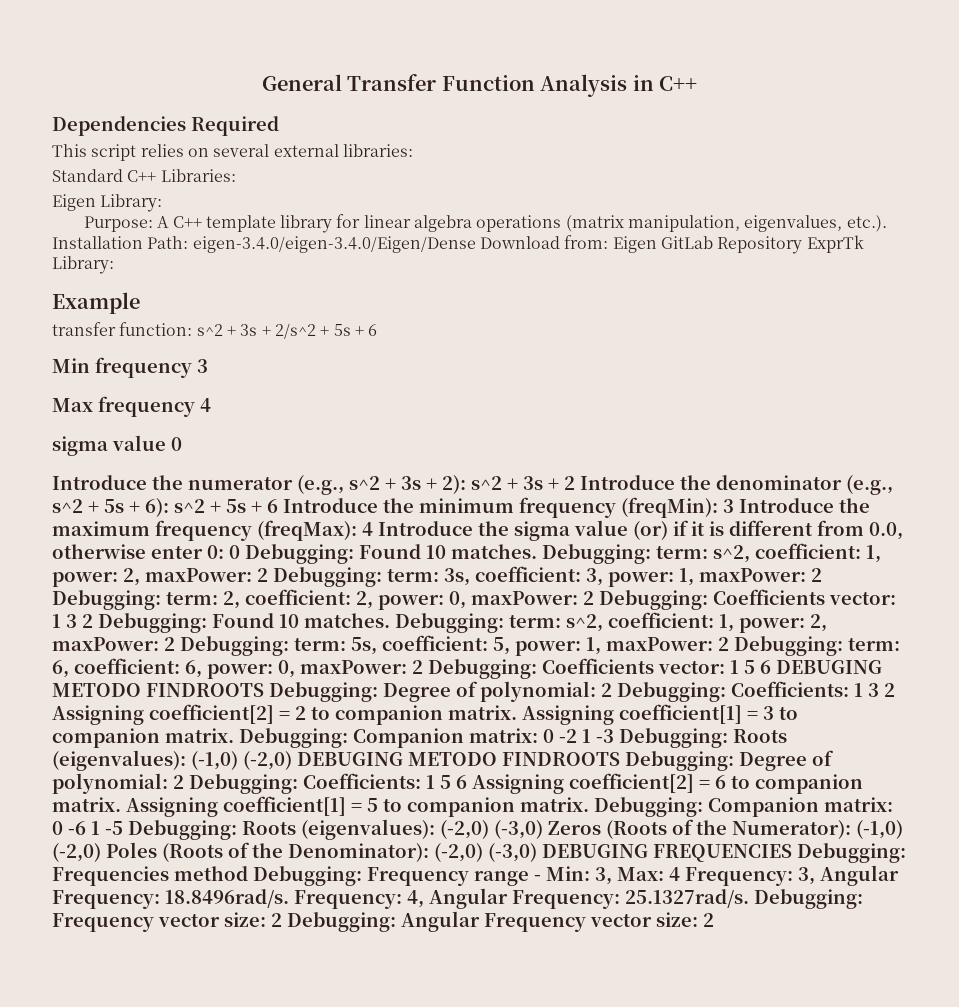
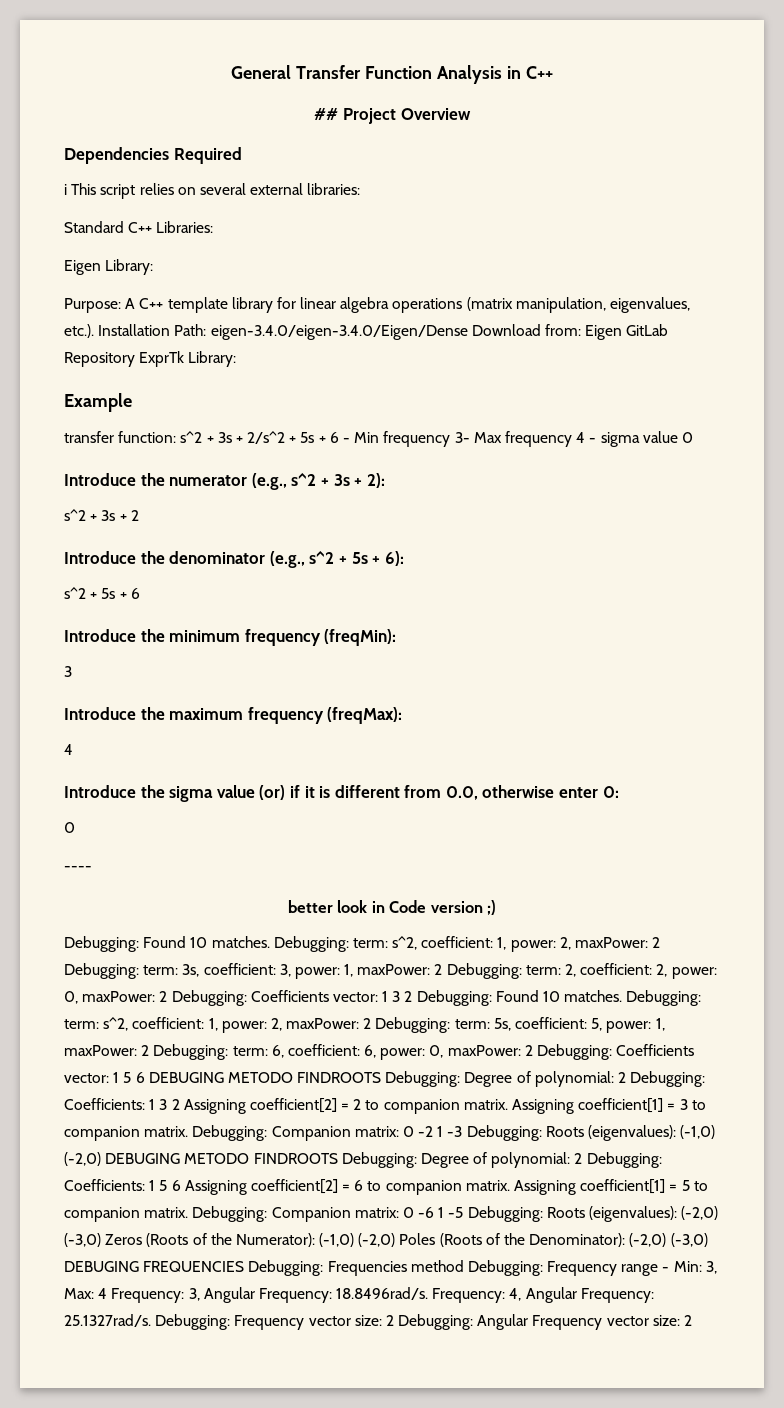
(697, 83) none -> [314,108,471,124] // ## Project Overview
(279, 126) none -> [64,184,67,195] i
(378, 330) // -> [343,438,351,443] -
[197,359,208,373] 3 // -> [454,432,470,443] 3-
(211, 405) // -> [589,438,597,443] -
(466, 484) none -> (385, 480) //
(575, 483) none -> (139, 515) //
(169, 507) none -> (404, 558) //
(278, 506) none -> (140, 593) //
[723,499,734,513] 3 -> [64,666,72,677] // 3 //
[362,522,373,536] 4 -> [64,744,73,755] // 4 //
[229,545,240,559] 0 -> [64,822,75,833] [64,866,92,871] [287,900,497,915] // 0 // ---- // better look in Code version ;) //

